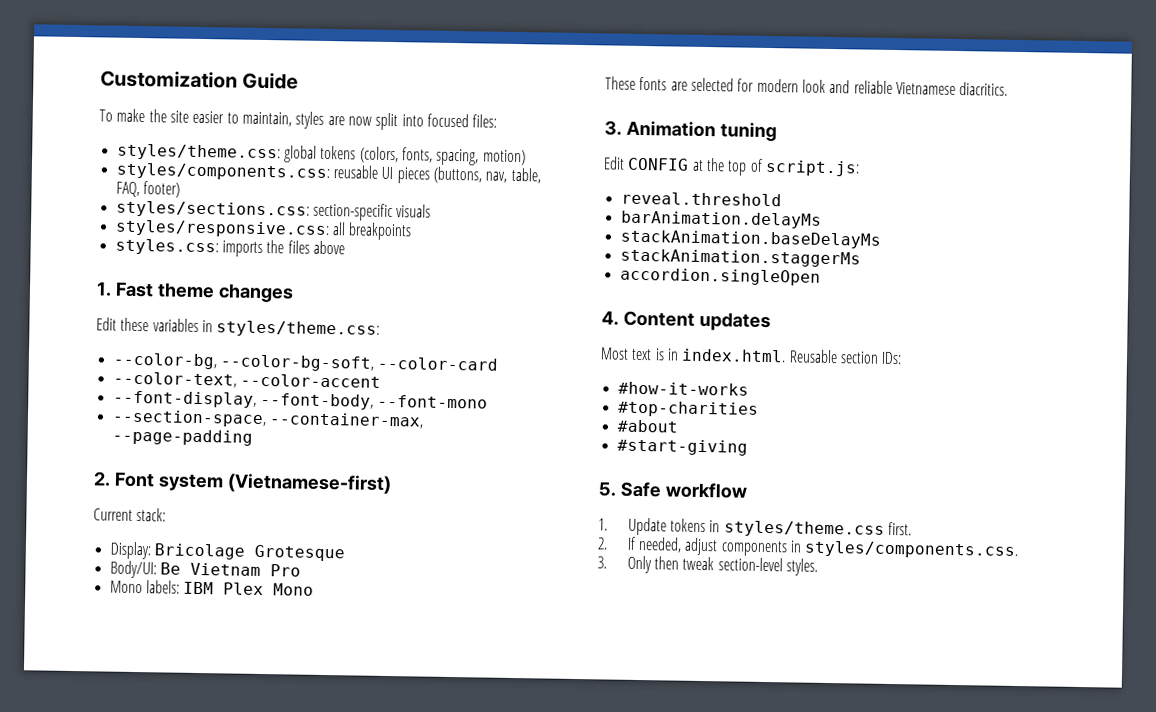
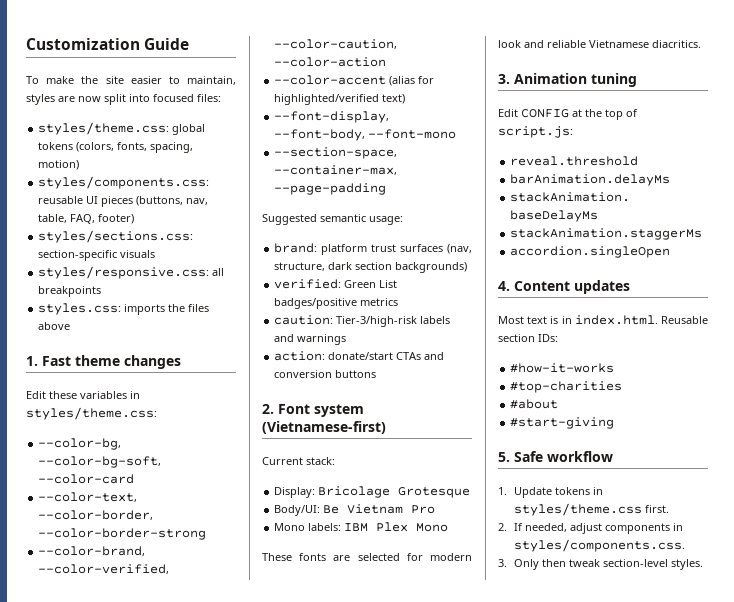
[239,373,381,388] --color-accent -> [38,510,154,520] [38,528,207,540] [38,546,146,556] [38,564,170,574] [274,39,398,49] [274,57,387,67] [274,75,435,86] [274,94,406,105] --color-border, --color-border-strong // --color-brand, --color-verified, --color-caution, --color-action // --color-accent (alias for highlighted/verified text)
(253, 437) none -> [262,214,403,225] [274,243,472,255] [274,262,468,273] [274,279,398,289] [274,298,399,309] [274,315,451,327] [274,334,347,345] [274,351,445,361] [274,370,377,378] // Suggested semantic usage: // brand: platform trust surfaces (nav, structure, dark section backgrounds) // verified: Green List badges/positive metrics // caution: Tier-3/high-risk labels and warnings // action: donate/start CTAs and conversion buttons

